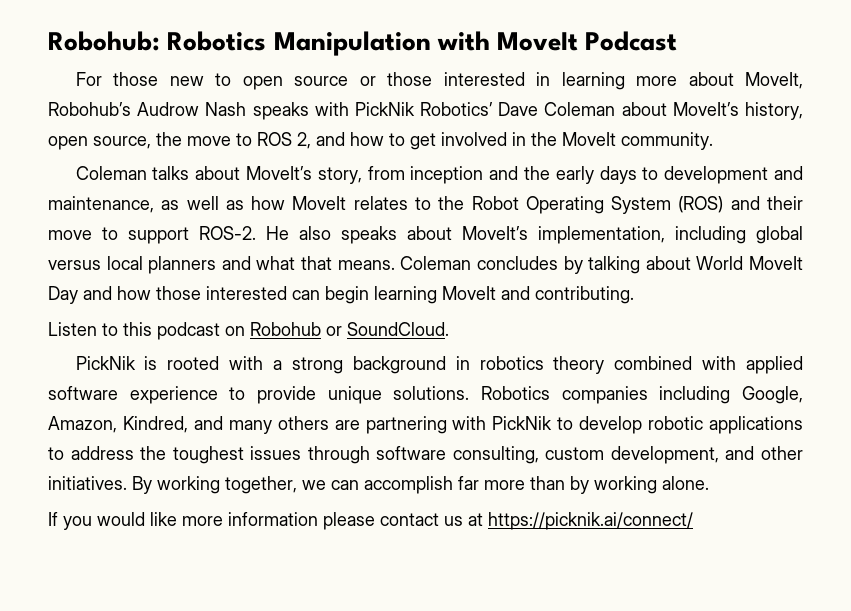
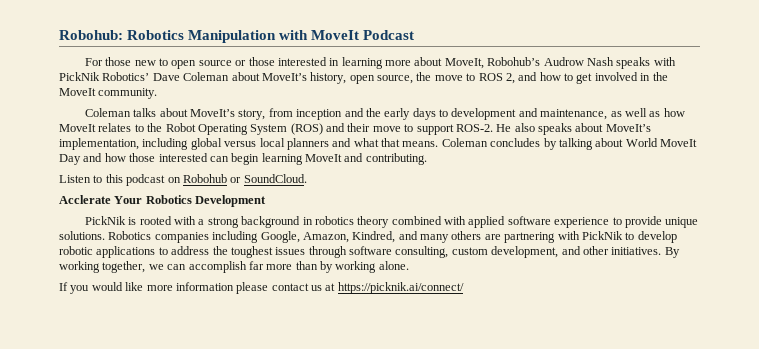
(449, 329) none -> [59,195,267,207] // Acclerate Your Robotics Development

